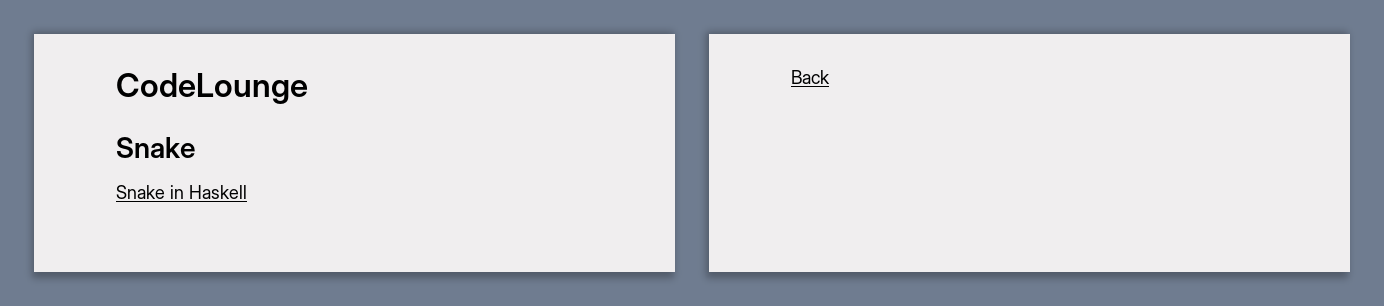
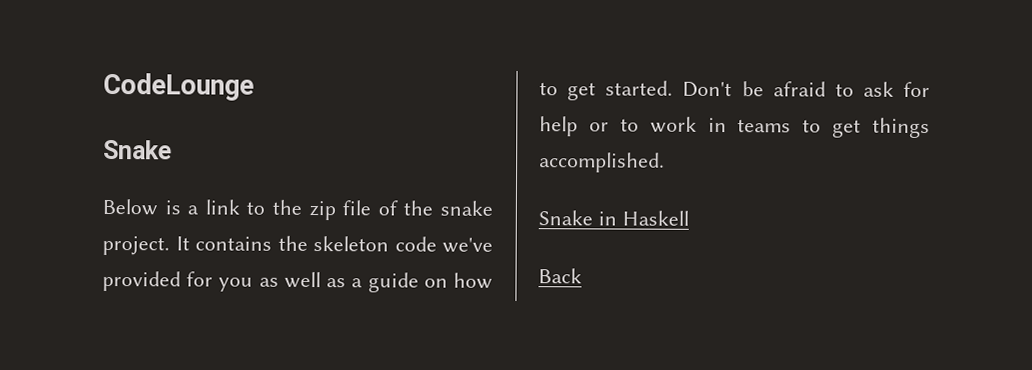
(195, 147) none -> [102,198,493,221] [102,235,493,256] [102,270,494,293] [539,80,930,101] [539,116,930,139] [539,152,665,173] // Below is a link to the zip file of the snake project. It contains the skeleton code we've provided for you as well as a guide on how to get started. Don't be afraid to ask for help or to work in teams to get things accomplished.

